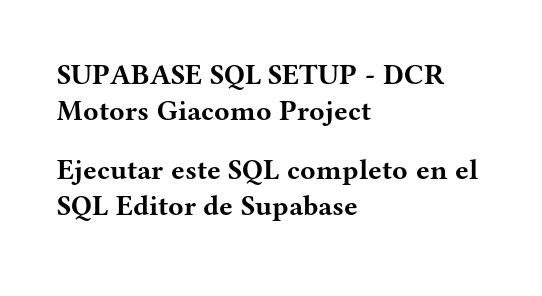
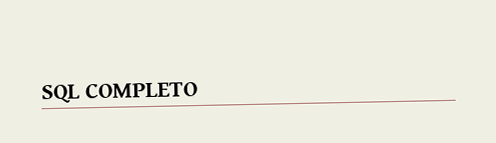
[57,64,445,90] [57,100,372,126] [57,159,479,185] [57,195,359,221] SUPABASE SQL SETUP - DCR Motors Giacomo Project // Ejecutar este SQL completo en el SQL Editor de Supabase -> [41,81,199,104] SQL COMPLETO

